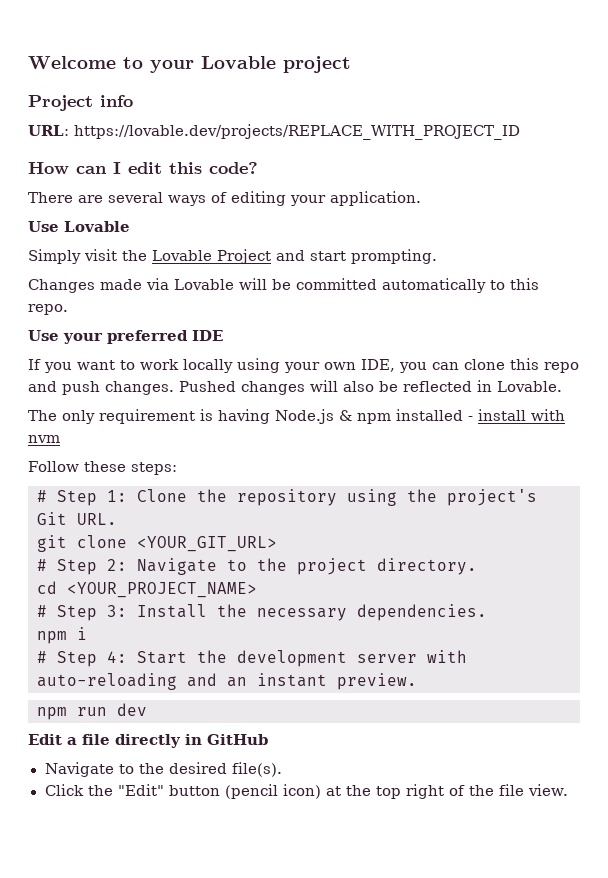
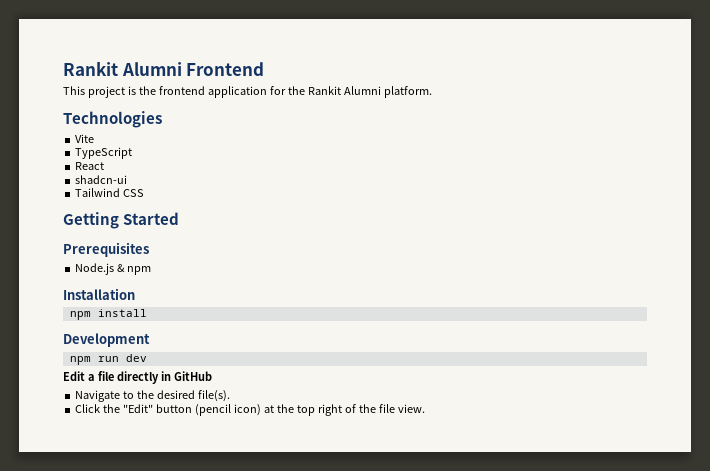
[28,56,351,73] [28,95,133,111] [28,124,520,140] [28,162,258,174] [28,191,421,206] [28,221,130,232] [28,249,437,264] [28,278,539,293] [28,304,68,315] [28,330,223,344] [28,358,579,373] [28,380,562,395] [28,409,565,424] [28,435,60,443] [28,461,177,475] [37,489,537,506] [37,512,117,525] [37,535,277,552] [37,558,477,575] [37,581,257,598] [37,604,487,621] [37,627,87,644] [37,650,467,667] [37,673,417,690] Welcome to your Lovable project // Project info // URL: https://lovable.dev/projects/REPLACE_WITH_PROJECT_ID // How can I edit this code? // There are several ways of editing your application. // Use Lovable // Simply visit the Lovable Project and start prompting. // Changes made via Lovable will be committed automatically to this repo. // Use your preferred IDE // If you want to work locally using your own IDE, you can clone this repo and push changes. Pushed changes will also be reflected in Lovable. // The only requirement is having Node.js & npm installed - install with nvm // Follow these steps: // # Step 1: Clone the repository using the project's Git URL. // git clone <YOUR_GIT_URL> // # Step 2: Navigate to the project directory. // cd <YOUR_PROJECT_NAME> // # Step 3: Install the necessary dependencies. // npm i // # Step 4: Start the development server with auto-reloading and an instant preview. -> [63,61,265,76] [63,86,432,98] [63,111,162,128] [75,134,95,143] [75,147,133,159] [75,162,105,170] [75,175,128,184] [75,188,145,197] [63,212,180,229] [63,242,149,257] [75,263,152,275] [63,288,135,300] [69,309,147,320] [63,333,150,347] Rankit Alumni Frontend // This project is the frontend application for the Rankit Alumni platform. // Technologies // Vite // TypeScript // React // shadcn-ui // Tailwind CSS // Getting Started // Prerequisites // Node.js & npm // Installation // npm install // Development

